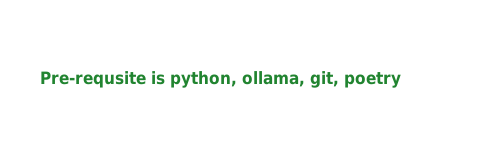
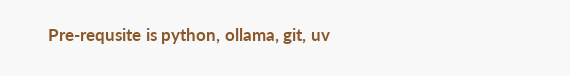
[344,72,401,88] poetry -> [310,32,330,41] uv

